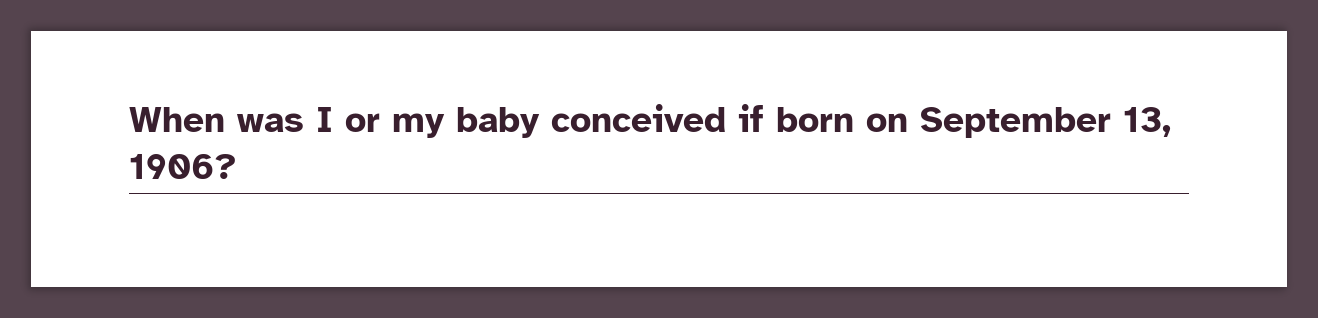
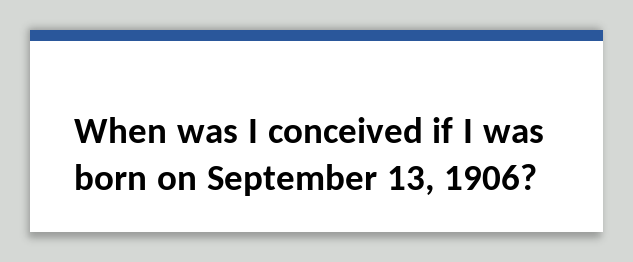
[345,104,764,138] or my baby conceived if -> [267,117,545,143] conceived if I was

